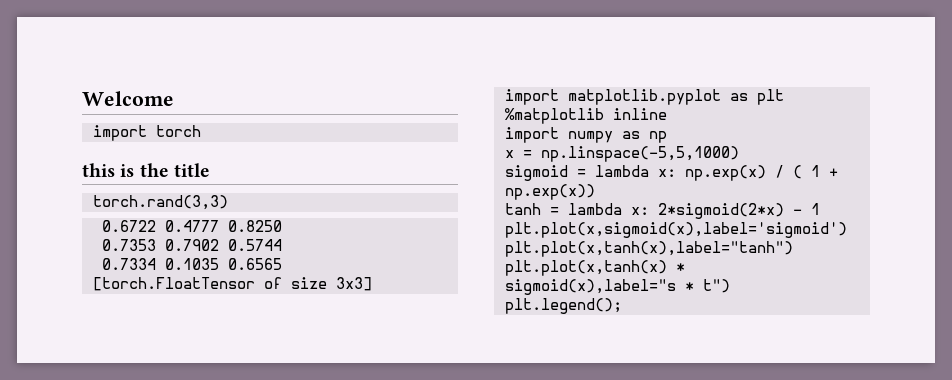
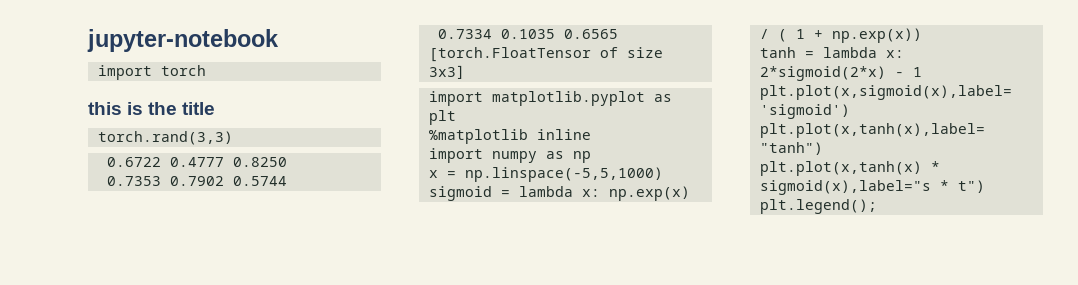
[82,91,174,106] Welcome -> [87,29,279,52] jupyter-notebook

